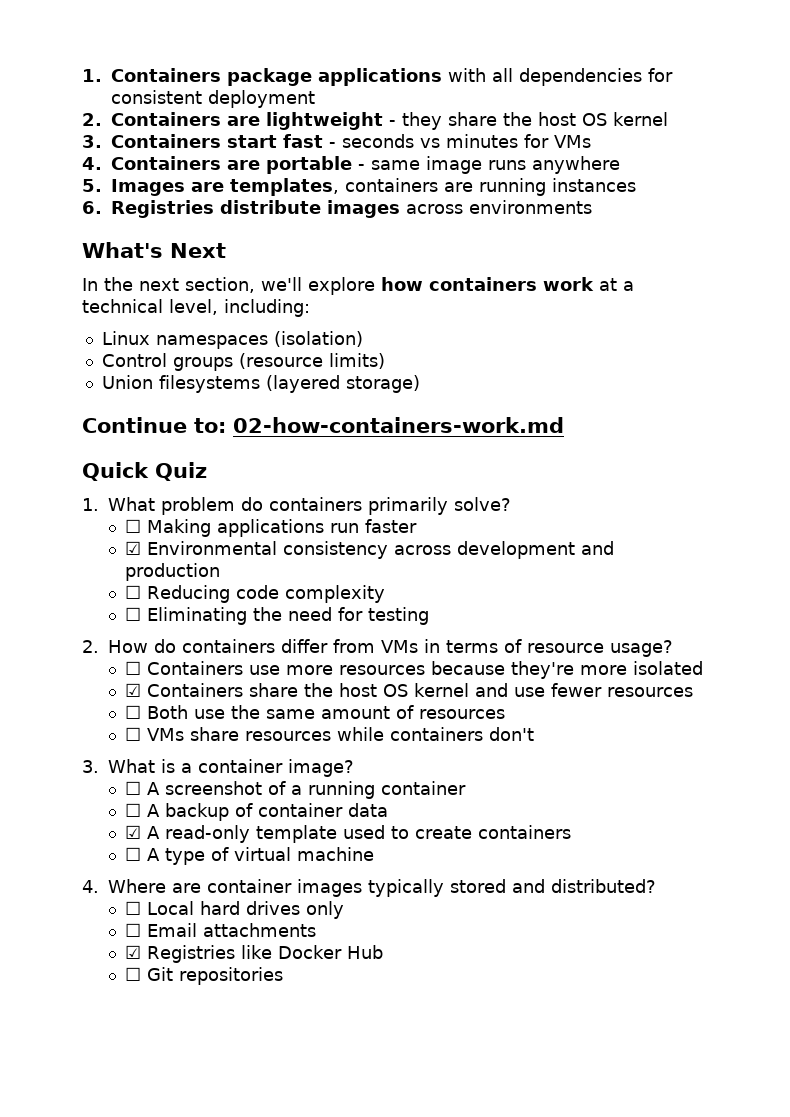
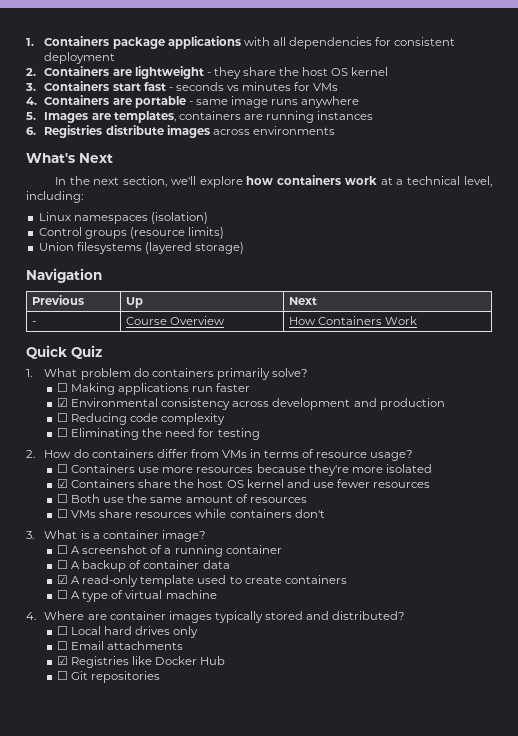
[82,417,564,433] Continue to: 02-how-containers-work.md -> [26,268,102,283] [31,295,84,305] [125,297,143,308] [288,297,317,305] [31,321,36,325] [125,316,225,325] [288,316,418,325] Navigation // Previous | Up | Next // - | Course Overview | How Containers Work

